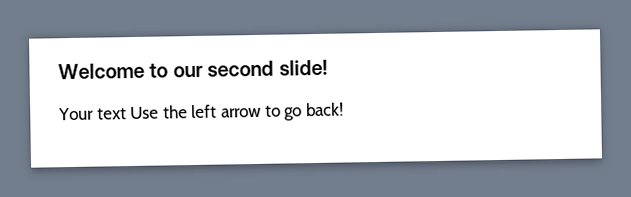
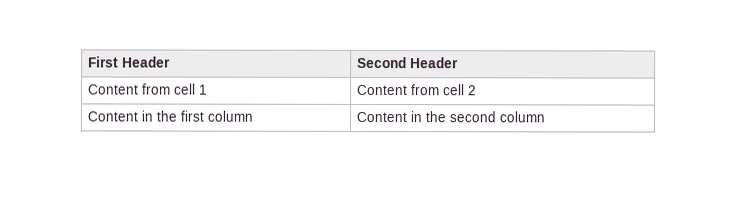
[58,59,328,80] [58,102,344,121] Welcome to our second slide! // Your text Use the left arrow to go back! -> [88,56,172,68] [357,56,460,69] [88,83,209,95] [357,84,478,96] [87,110,254,122] [356,111,546,123] First Header | Second Header // Content from cell 1 | Content from cell 2 // Content in the first column | Content in the second column

